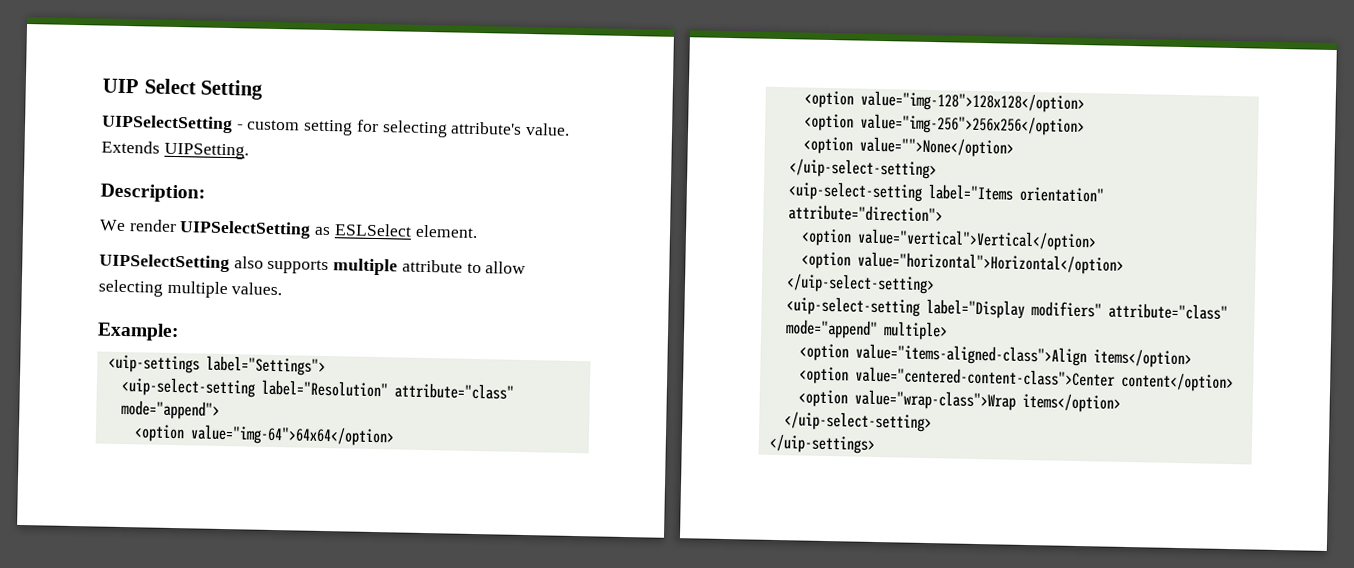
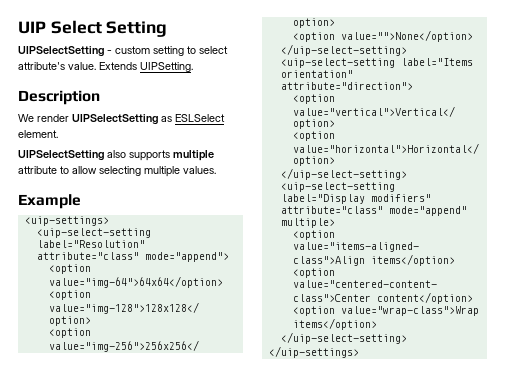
[355,119,448,138] for selecting -> [187,46,228,54] to select
[100,183,206,203] Description: -> [18,90,100,105] Description
[97,322,180,342] [107,354,326,377] Example: // <uip-settings label="Settings"> -> [18,194,81,209] [24,216,109,226] Example // <uip-settings>

